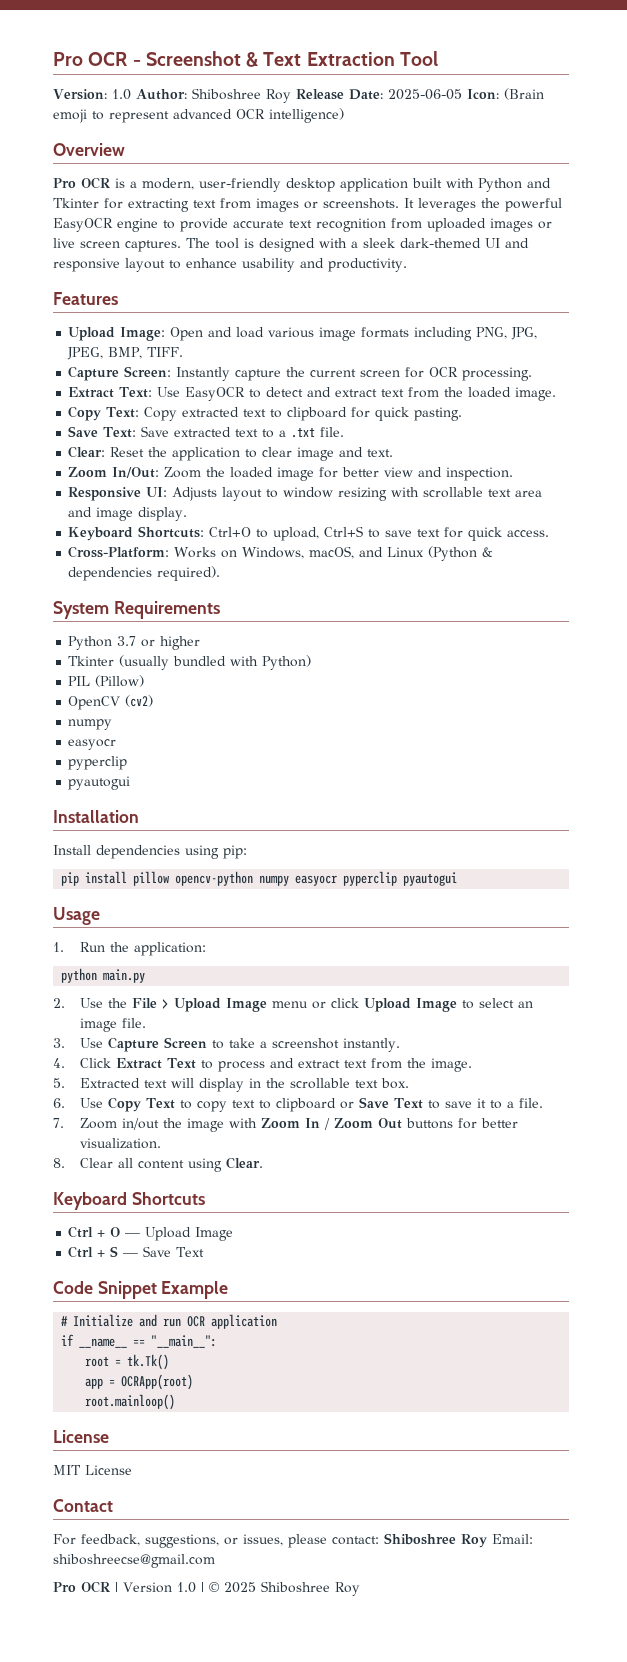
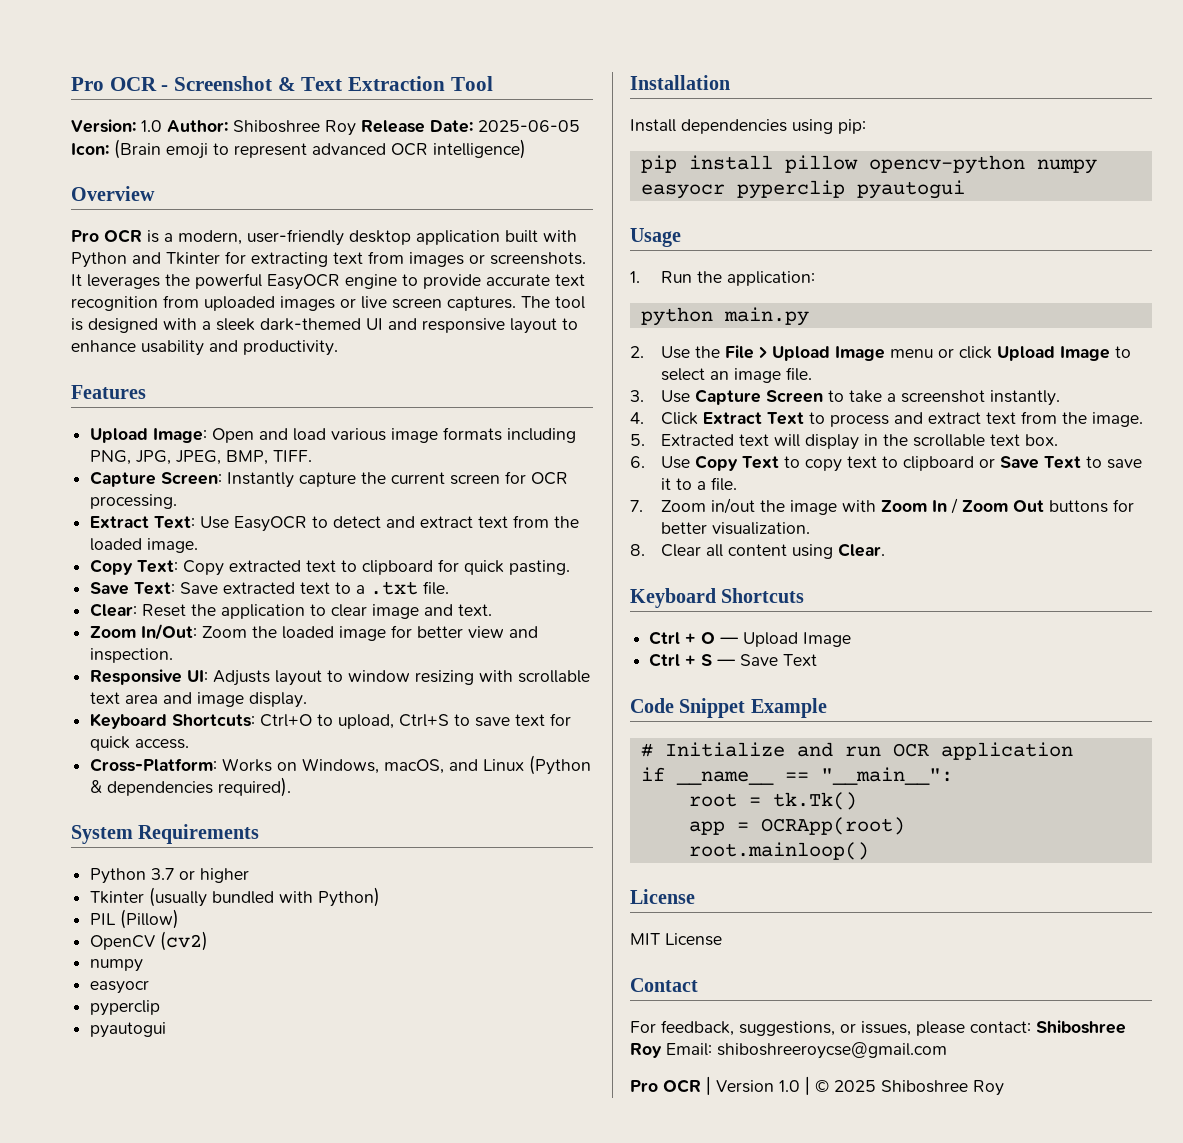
[53,1554,215,1568] shiboshreecse@gmail.com -> [717,1042,947,1059] shiboshreeroycse@gmail.com

